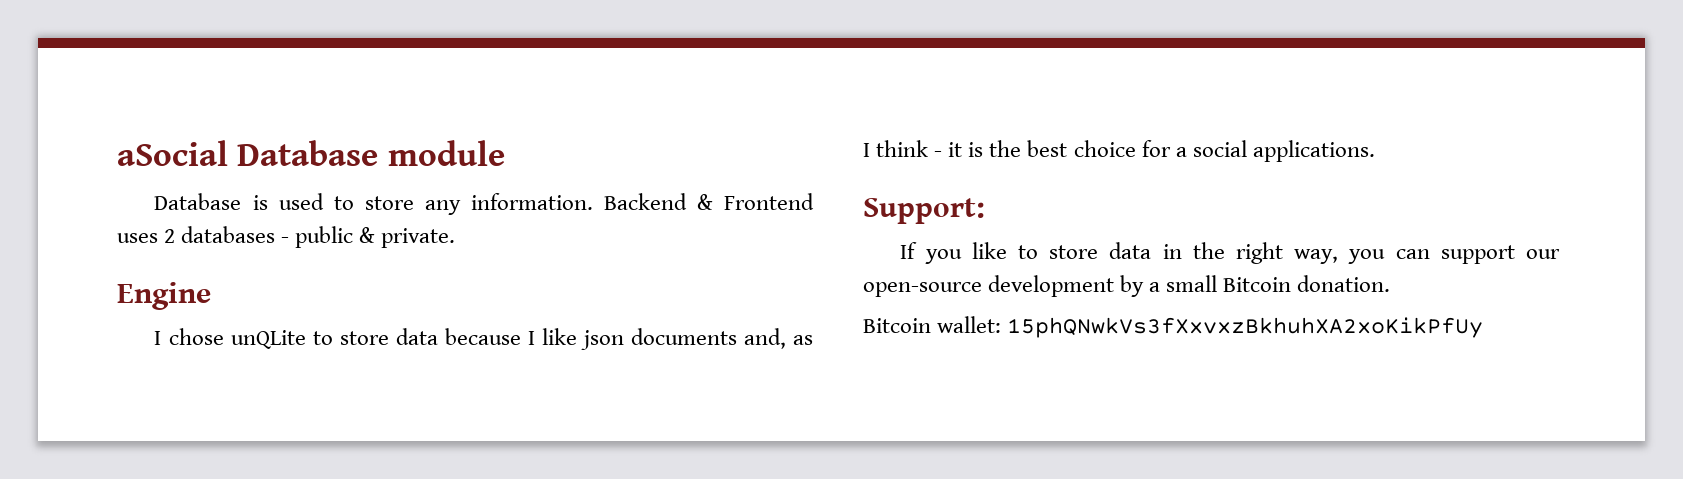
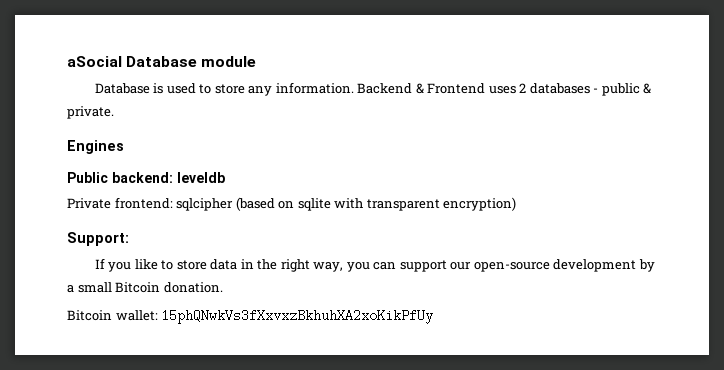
[117,282,211,310] [154,328,814,350] [863,140,1375,162] Engine // I chose unQLite to store data because I like json documents and, as I think - it is the best choice for a social applications. -> [67,140,124,154] [67,172,225,183] [67,197,517,211] Engines // Public backend: leveldb // Private frontend: sqlcipher (based on sqlite with transparent encryption)

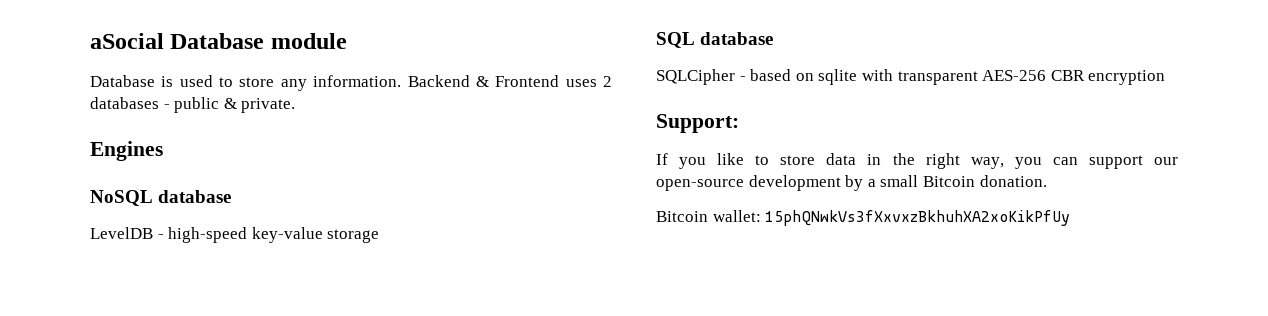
[67,172,225,183] [67,197,275,211] Public backend: leveldb // Private frontend: sqlcipher (based -> [90,190,232,206] [90,227,380,243] [656,32,774,48] [656,69,792,85] NoSQL database // LevelDB - high-speed key-value storage // SQL database // SQLCipher - based
[443,197,517,211] encryption) -> [982,70,1166,85] AES-256 CBR encryption

